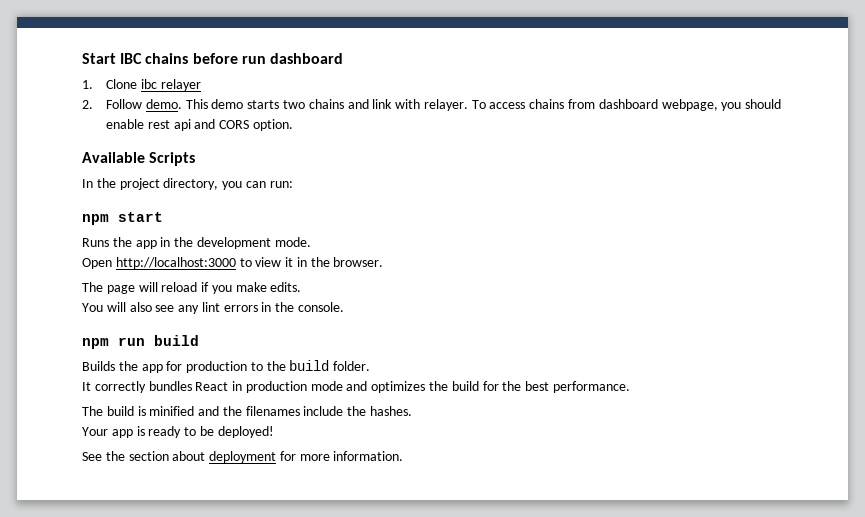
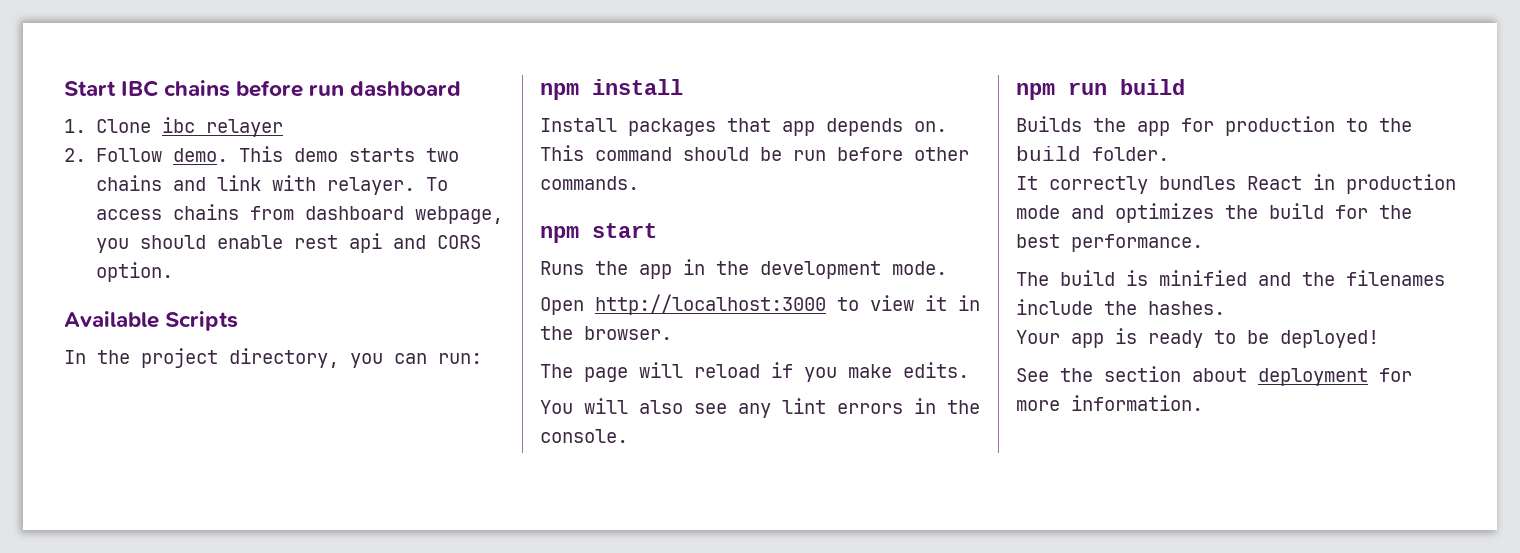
(293, 184) none -> [540,79,683,100] [540,118,947,136] [540,145,969,161] [540,176,639,190] // npm install // Install packages that app depends on. This command should be run before other commands.

